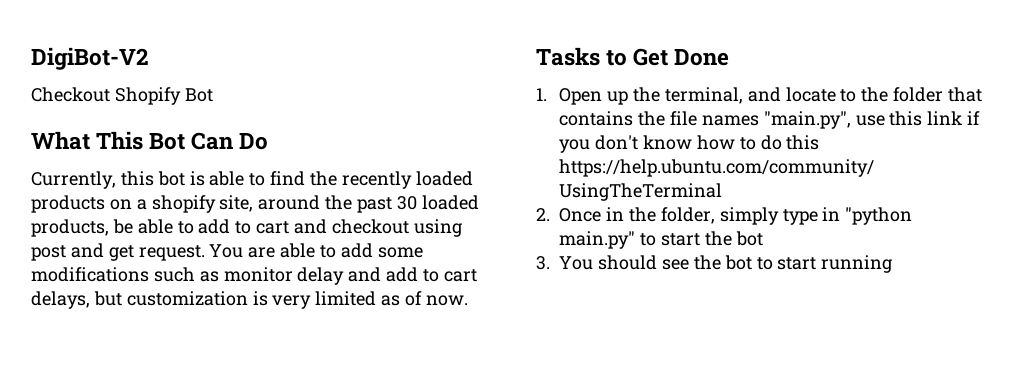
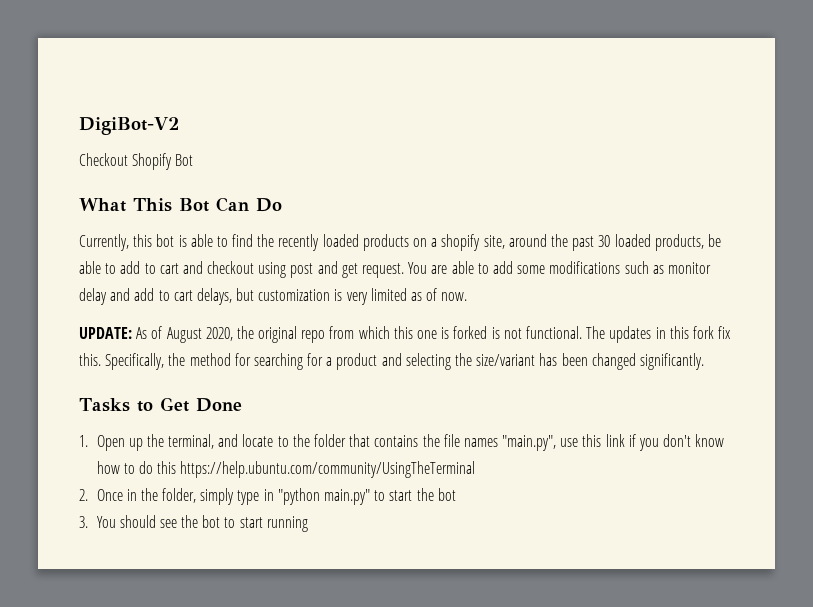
(468, 300) none -> [79,326,732,343] [79,353,704,370] // UPDATE: As of August 2020, the original repo from which this one is forked is not functional. The updates in this fork fix this. Specifically, the method for searching for a product and selecting the size/variant has been changed significantly.

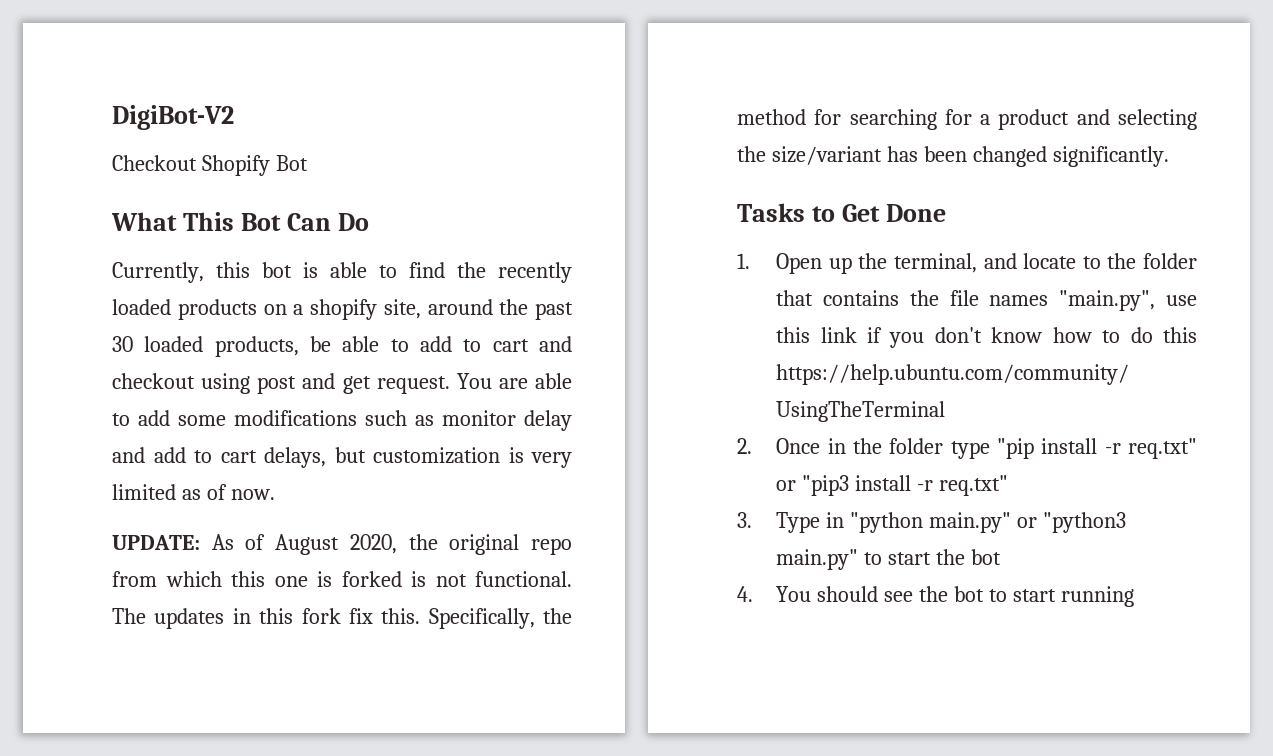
[162,488,320,505] folder, simply type in "python -> [889,438,1197,459] [776,475,1008,496] [737,512,1126,533] folder type "pip install -r req.txt" or "pip3 install -r req.txt" // 3. Type in "python main.py" or "python3
[79,516,88,528] 3. -> [737,586,753,602] 4.

